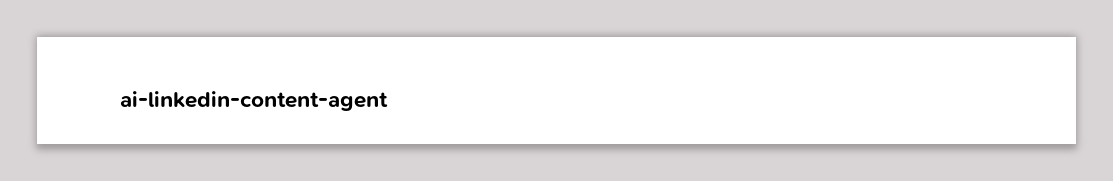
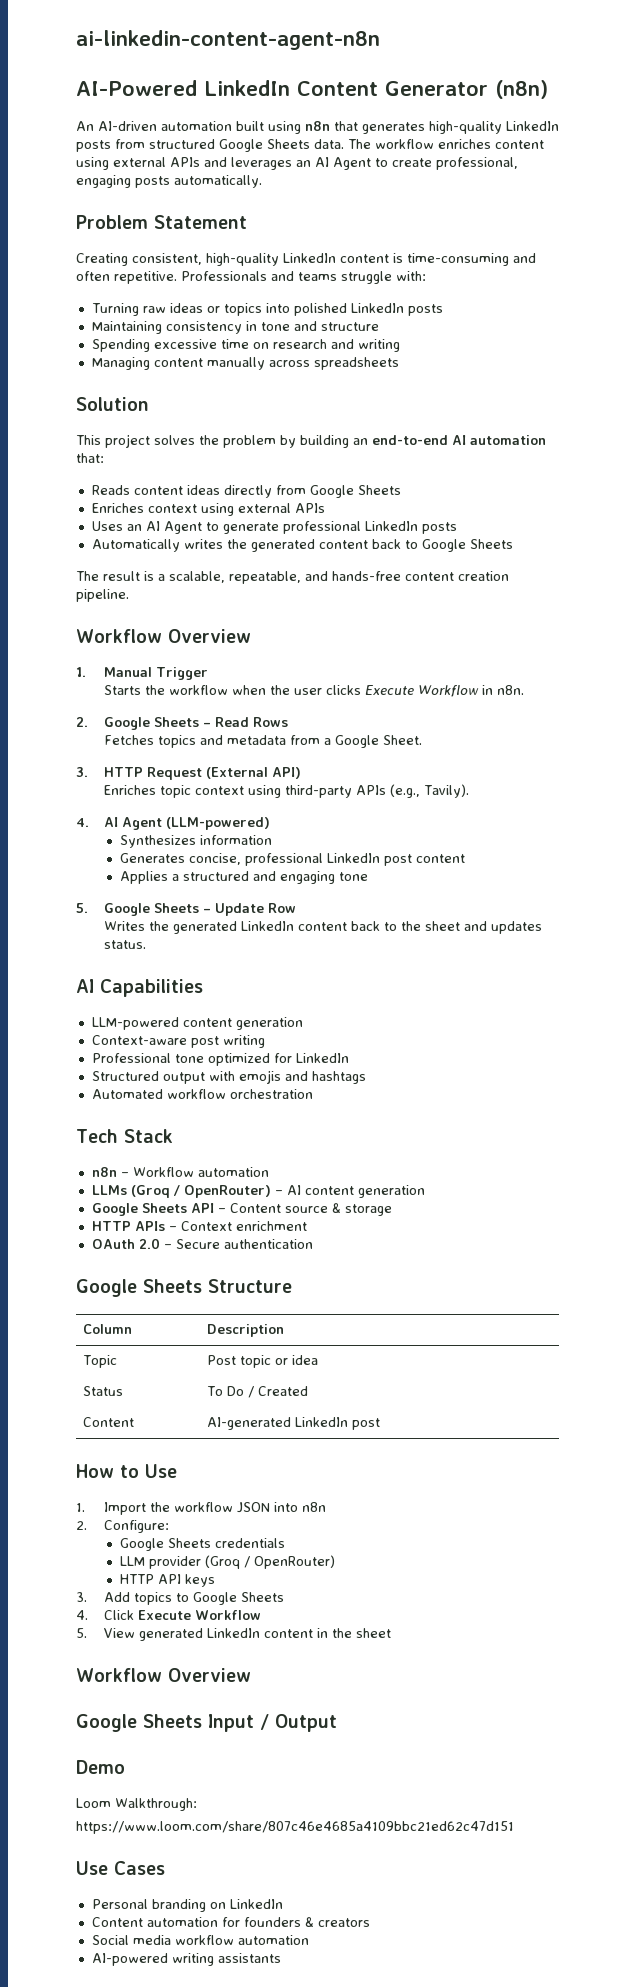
[120,91,388,111] ai-linkedin-content-agent -> [76,30,380,50] [76,80,548,99] [76,121,559,134] [76,139,544,152] [76,157,518,170] [76,175,262,188] [76,215,247,229] [76,253,536,266] [76,271,426,284] [91,303,443,316] [91,321,379,334] [91,339,400,352] [91,357,399,370] [76,397,149,411] [76,434,546,448] [76,453,104,463] [91,485,401,498] [91,503,325,516] [91,521,457,534] [91,539,513,552] [76,571,509,584] [76,589,129,602] [76,629,251,643] [76,667,209,680] [104,685,525,697] [76,717,289,730] [104,735,423,748] [76,767,302,780] [104,784,470,798] [76,817,271,830] [120,835,273,848] [120,853,466,866] [120,871,369,884] [76,903,297,916] [104,921,543,934] [104,940,147,949] [76,979,203,997] [91,1017,303,1030] [91,1035,265,1048] [91,1053,349,1066] [91,1070,366,1084] [91,1089,313,1099] [76,1129,173,1143] [91,1167,269,1177] [91,1185,425,1198] [91,1203,392,1216] [91,1221,307,1231] [91,1238,313,1249] [76,1279,292,1297] [83,1324,133,1334] [207,1324,285,1337] [83,1355,118,1368] [207,1355,319,1368] [83,1386,124,1396] [207,1386,309,1398] [83,1417,135,1427] [207,1417,381,1430] [76,1464,177,1478] [76,1502,327,1515] [76,1520,170,1533] [120,1538,286,1551] [120,1555,336,1569] [120,1574,216,1587] [76,1592,285,1605] [76,1610,262,1620] [76,1628,392,1641] [76,1668,251,1682] [76,1714,337,1732] [76,1760,125,1774] [76,1798,197,1811] [76,1821,514,1834] [76,1861,165,1875] [91,1899,283,1912] [91,1917,370,1927] [91,1935,309,1945] [91,1953,281,1966] ai-linkedin-content-agent-n8n // AI-Powered LinkedIn Content Generator (n8n) // An AI-driven automation built using n8n that generates high-quality LinkedIn posts from structured Google Sheets data. The workflow enriches content using external APIs and leverages an AI Agent to create professional, engaging posts automatically. // Problem Statement // Creating consistent, high-quality LinkedIn content is time-consuming and often repetitive. Professionals and teams struggle with: // Turning raw ideas or topics into polished LinkedIn posts // Maintaining consistency in tone and structure // Spending excessive time on research and writing // Managing content manually across spreadsheets // Solution // This project solves the problem by building an end-to-end AI automation that: // Reads content ideas directly from Google Sheets // Enriches context using external APIs // Uses an AI Agent to generate professional LinkedIn posts // Automatically writes the generated content back to Google Sheets // The result is a scalable, repeatable, and hands-free content creation pipeline. // Workflow Overview // 1. Manual Trigger // Starts the workflow when the user clicks Execute Workflow in n8n. // 2. Google Sheets – Read Rows // Fetches topics and metadata from a Google Sheet. // 3. HTTP Request (External API) // Enriches topic context using third-party APIs (e.g., Tavily). // 4. AI Agent (LLM-powered) // Synthesizes information // Generates concise, professional LinkedIn post content // Applies a structured and engaging tone // 5. Google Sheets – Update Row // Writes the generated LinkedIn content back to the sheet and updates status. // AI Capabilities // LLM-powered content generation // Context-aware post writing // Professional tone optimized for LinkedIn // Structured output with emojis and hashtags // Automated workflow orchestration // Tech Stack // n8n – Workflow automation // LLMs (Groq / OpenRouter) – AI content generation // Google Sheets API – Content source & storage // HTTP APIs – Context enrichment // OAuth 2.0 – Secure authentication // Google Sheets Structure // Column | Description // Topic | Post topic or idea // Status | To Do / Created // Content | AI-generated LinkedIn post // How to Use // 1. Import the workflow JSON into n8n // 2. Configure: // Google Sheets credentials // LLM provider (Groq / OpenRouter) // HTTP API keys // 3. Add topics to Google Sheets // 4. Click Execute Workflow // 5. View generated LinkedIn content in the sheet // Workflow Overview // Google Sheets Input / Output // Demo // Loom Walkthrough: // https://www.loom.com/share/807c46e4685a4109bbc21ed62c47d151 // Use Cases // Personal branding on LinkedIn // Content automation for founders & creators // Social media workflow automation // AI-powered writing assistants

